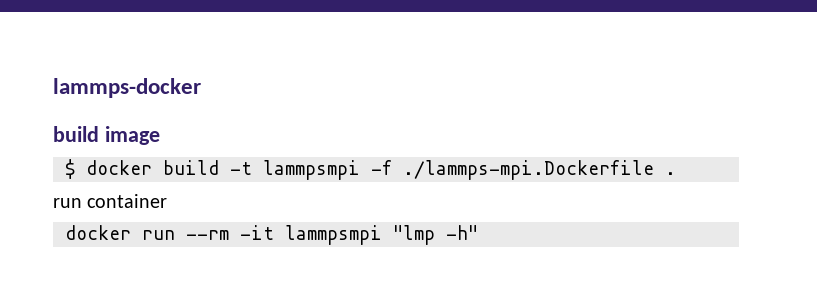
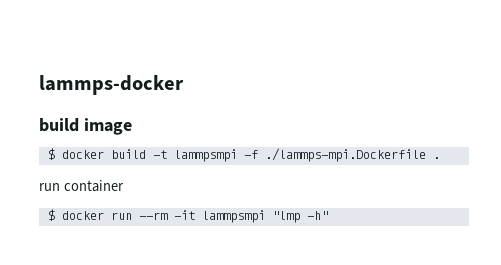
(168, 201) none -> [47,209,55,221] $

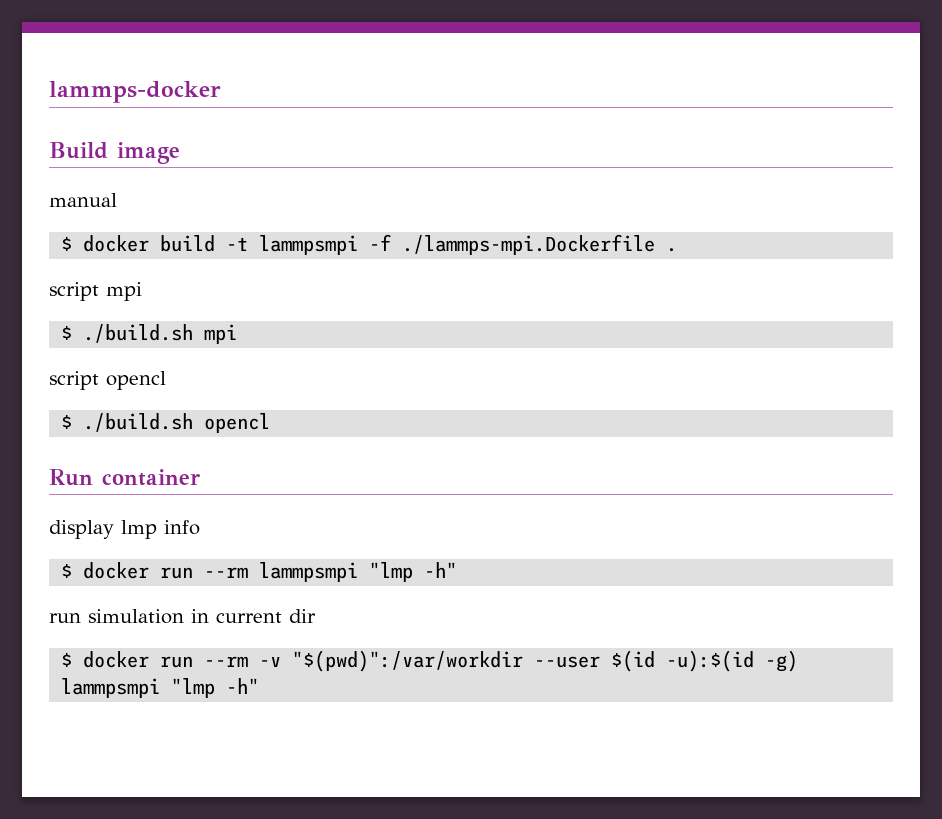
[39,118,79,132] build -> [49,142,108,159] Build
(132, 126) none -> [49,193,117,207] // manual
[39,180,124,192] [47,209,328,223] run container // $ docker run --rm -it lammpsmpi "lmp -h" -> [49,282,142,301] [61,324,238,344] [49,371,166,390] [61,413,271,433] [49,469,200,486] [49,520,200,539] [61,562,458,582] [49,609,316,624] [61,650,799,672] [61,678,260,698] script mpi // $ ./build.sh mpi // script opencl // $ ./build.sh opencl // Run container // display lmp info // $ docker run --rm lammpsmpi "lmp -h" // run simulation in current dir // $ docker run --rm -v "$(pwd)":/var/workdir --user $(id -u):$(id -g) lammpsmpi "lmp -h"

